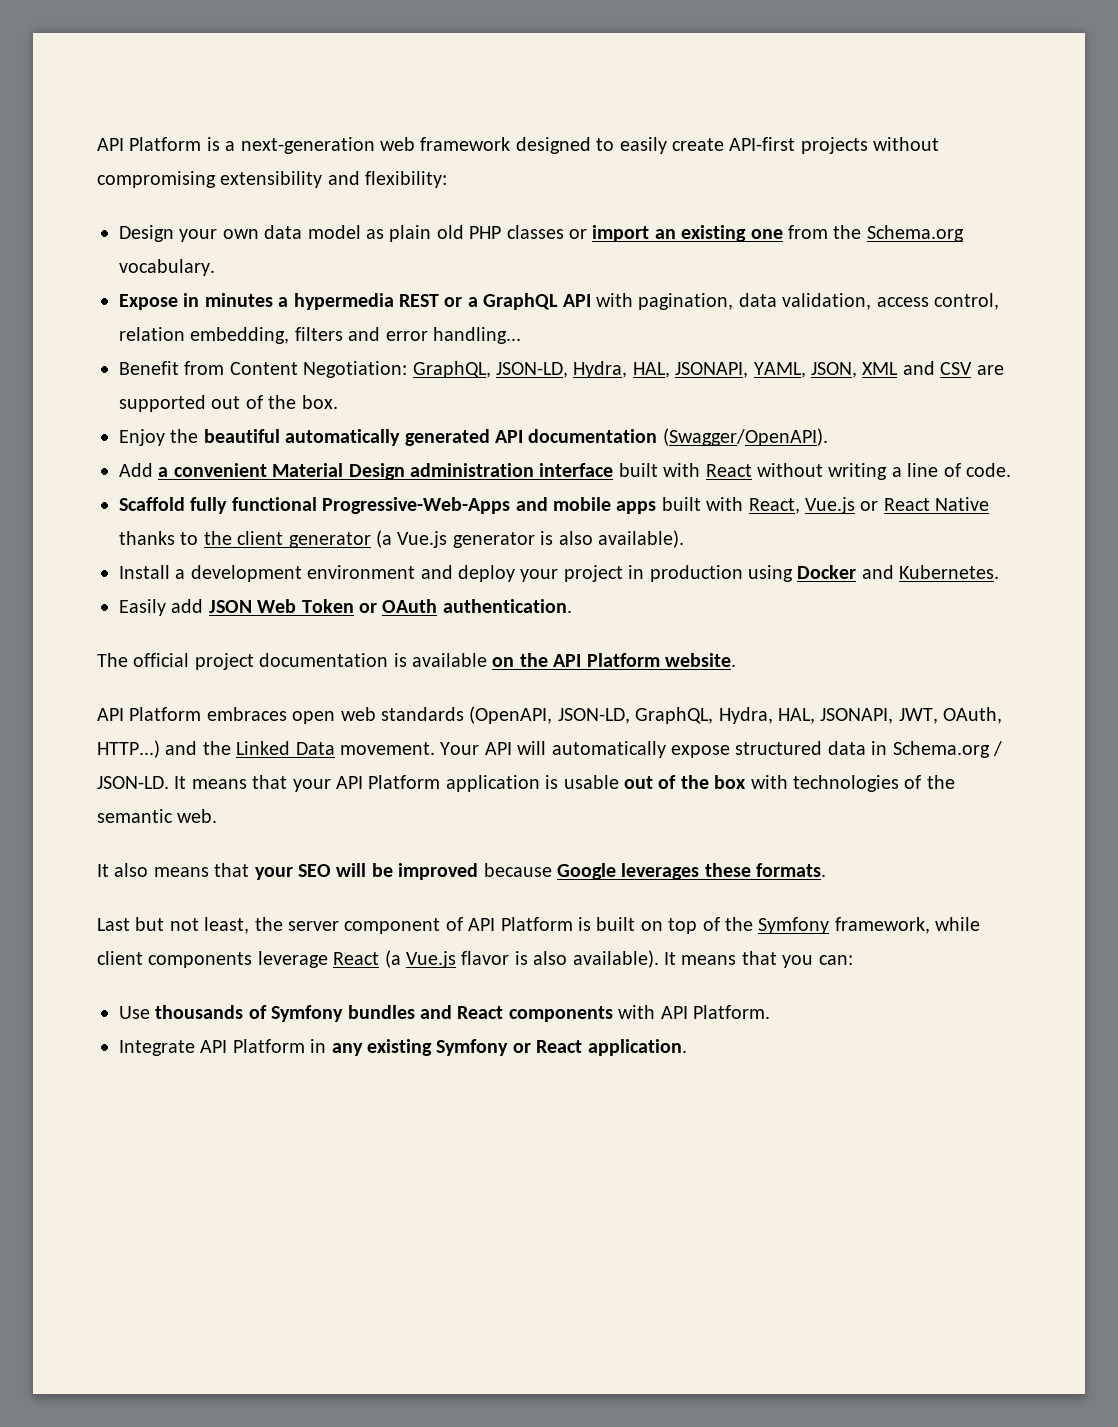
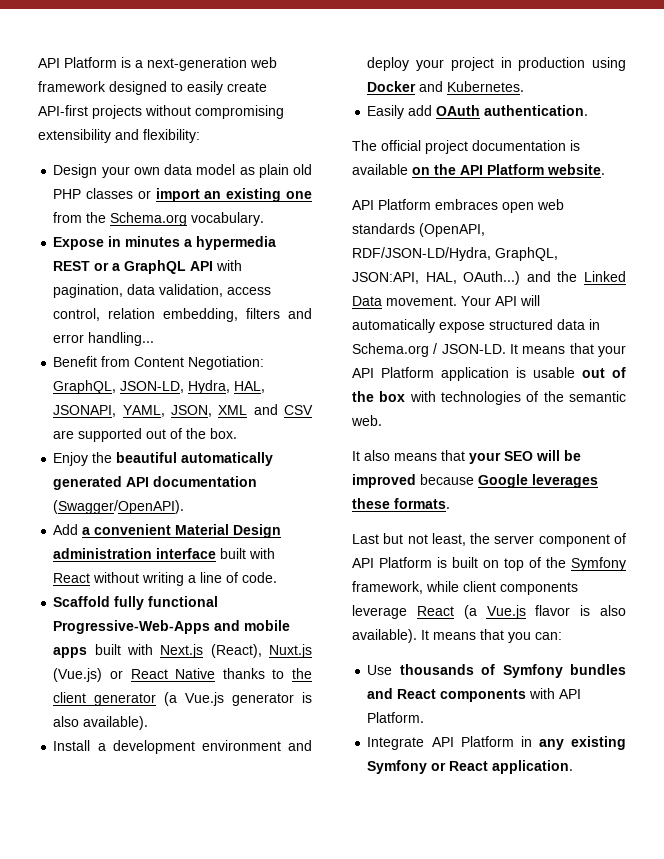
[748,497,855,514] React, Vue.js -> [160,644,312,658] [53,668,103,682] Next.js (React), Nuxt.js (Vue.js)
[208,599,377,613] JSON Web Token or -> (433, 110) none
[557,707,1003,724] [97,740,160,758] JSON-LD, GraphQL, Hydra, HAL, JSONAPI, JWT, OAuth, HTTP...) -> [352,247,558,261] [352,271,521,285] RDF/JSON-LD/Hydra, GraphQL, JSON:API, HAL, OAuth...)

